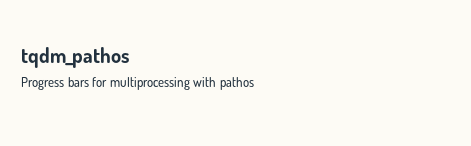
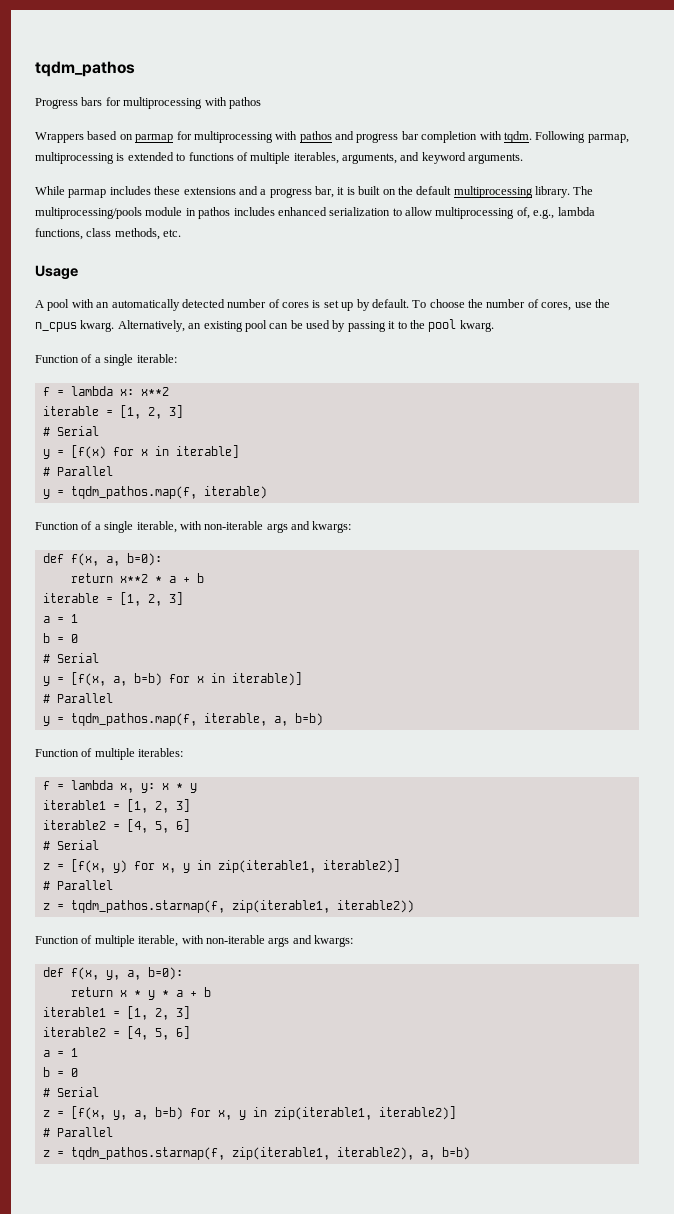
(254, 83) none -> [35,131,629,143] [35,152,524,164] [35,186,594,198] [35,207,595,219] [35,228,182,240] [35,265,78,280] [35,299,610,311] [35,319,494,332] [35,354,177,366] [42,386,169,396] [42,405,183,419] [42,426,99,436] [42,445,239,459] [42,466,113,476] [42,486,267,499] [35,521,352,533] [42,553,162,566] [70,573,204,583] [42,592,183,606] [42,614,78,623] [42,633,78,643] [42,653,99,663] [42,672,302,686] [42,693,113,703] [42,713,323,726] [35,748,184,760] [42,780,197,793] [42,799,190,813] [42,819,190,833] [42,840,99,850] [42,859,400,873] [42,880,113,890] [42,900,414,913] [35,935,353,947] [42,967,183,980] [70,987,211,1000] [42,1006,190,1020] [42,1026,190,1040] [42,1048,78,1057] [42,1067,78,1077] [42,1087,99,1097] [42,1106,456,1120] [42,1127,113,1137] [42,1147,470,1160] // Wrappers based on parmap for multiprocessing with pathos and progress bar completion with tqdm. Following parmap, multiprocessing is extended to functions of multiple iterables, arguments, and keyword arguments. // While parmap includes these extensions and a progress bar, it is built on the default multiprocessing library. The multiprocessing/pools module in pathos includes enhanced serialization to allow multiprocessing of, e.g., lambda functions, class methods, etc. // Usage // A pool with an automatically detected number of cores is set up by default. To choose the number of cores, use the n_cpus kwarg. Alternatively, an existing pool can be used by passing it to the pool kwarg. // Function of a single iterable: // f = lambda x: x**2 // iterable = [1, 2, 3] // # Serial // y = [f(x) for x in iterable] // # Parallel // y = tqdm_pathos.map(f, iterable) // Function of a single iterable, with non-iterable args and kwargs: // def f(x, a, b=0): // return x**2 * a + b // iterable = [1, 2, 3] // a = 1 // b = 0 // # Serial // y = [f(x, a, b=b) for x in iterable)] // # Parallel // y = tqdm_pathos.map(f, iterable, a, b=b) // Function of multiple iterables: // f = lambda x, y: x * y // iterable1 = [1, 2, 3] // iterable2 = [4, 5, 6] // # Serial // z = [f(x, y) for x, y in zip(iterable1, iterable2)] // # Parallel // z = tqdm_pathos.starmap(f, zip(iterable1, iterable2)) // Function of multiple iterable, with non-iterable args and kwargs: // def f(x, y, a, b=0): // return x * y * a + b // iterable1 = [1, 2, 3] // iterable2 = [4, 5, 6] // a = 1 // b = 0 // # Serial // z = [f(x, y, a, b=b) for x, y in zip(iterable1, iterable2)] // # Parallel // z = tqdm_pathos.starmap(f, zip(iterable1, iterable2), a, b=b)

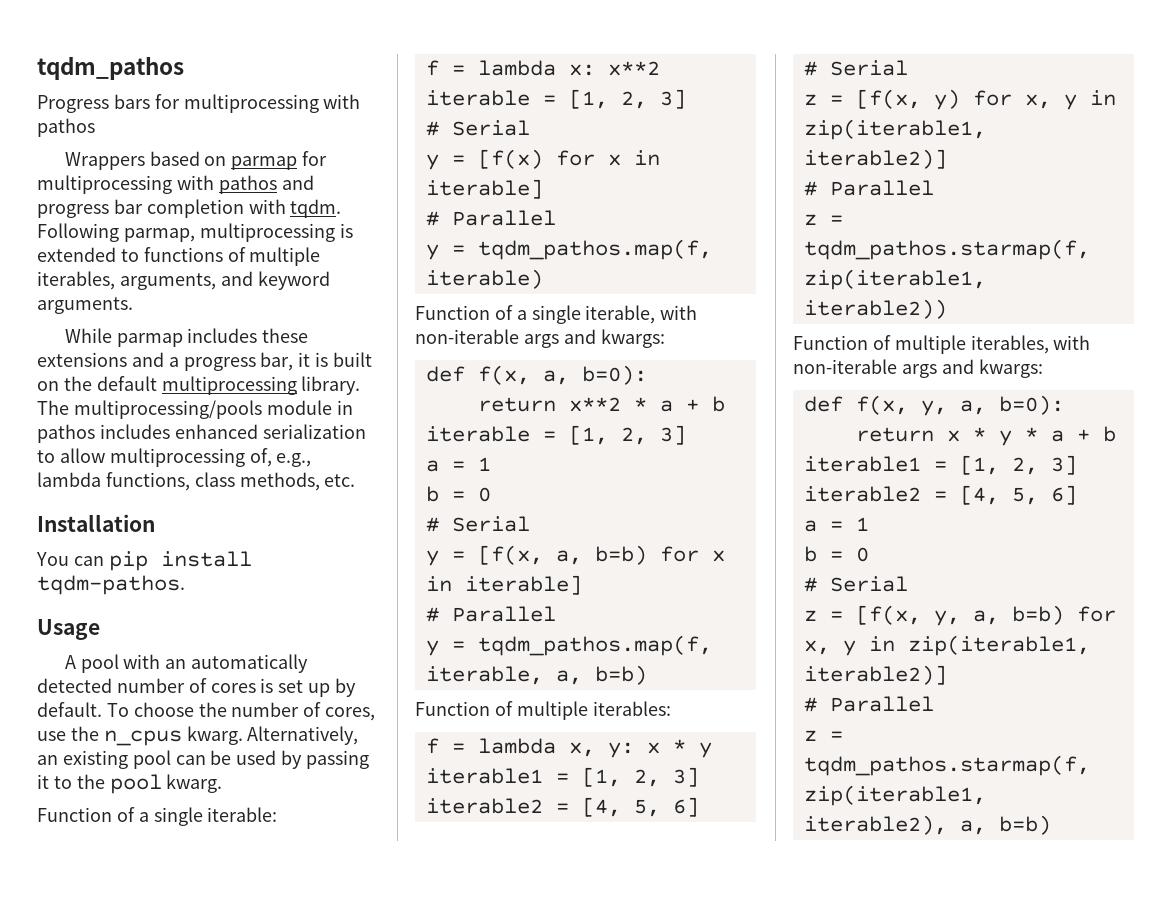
(182, 233) none -> [37,514,155,532] [36,551,252,571] [37,575,185,595] // Installation // You can pip install tqdm-pathos.
[231,672,302,686] iterable)] -> [464,575,582,595] iterable]
[138,935,179,947] iterable, -> [970,335,1049,354] iterables,

